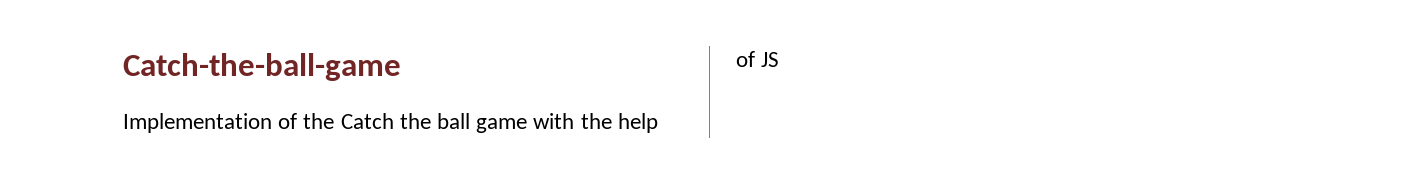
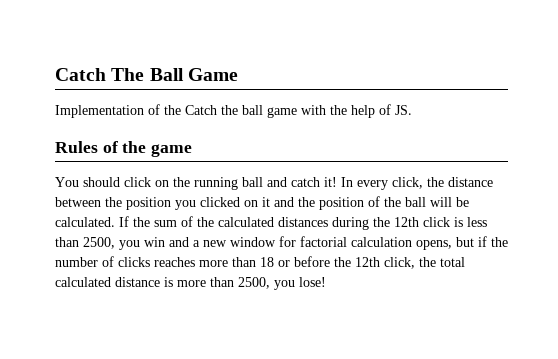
[123,53,401,81] Catch-the-ball-game -> [55,68,238,81] Catch The Ball Game
[761,52,780,67] JS -> [395,105,412,115] [55,141,193,157] [55,177,493,190] [55,196,469,210] [55,216,487,230] [55,236,508,250] [55,256,465,269] [55,277,326,290] JS. // Rules of the game // You should click on the running ball and catch it! In every click, the distance between the position you clicked on it and the position of the ball will be calculated. If the sum of the calculated distances during the 12th click is less than 2500, you win and a new window for factorial calculation opens, but if the number of clicks reaches more than 18 or before the 12th click, the total calculated distance is more than 2500, you lose!

